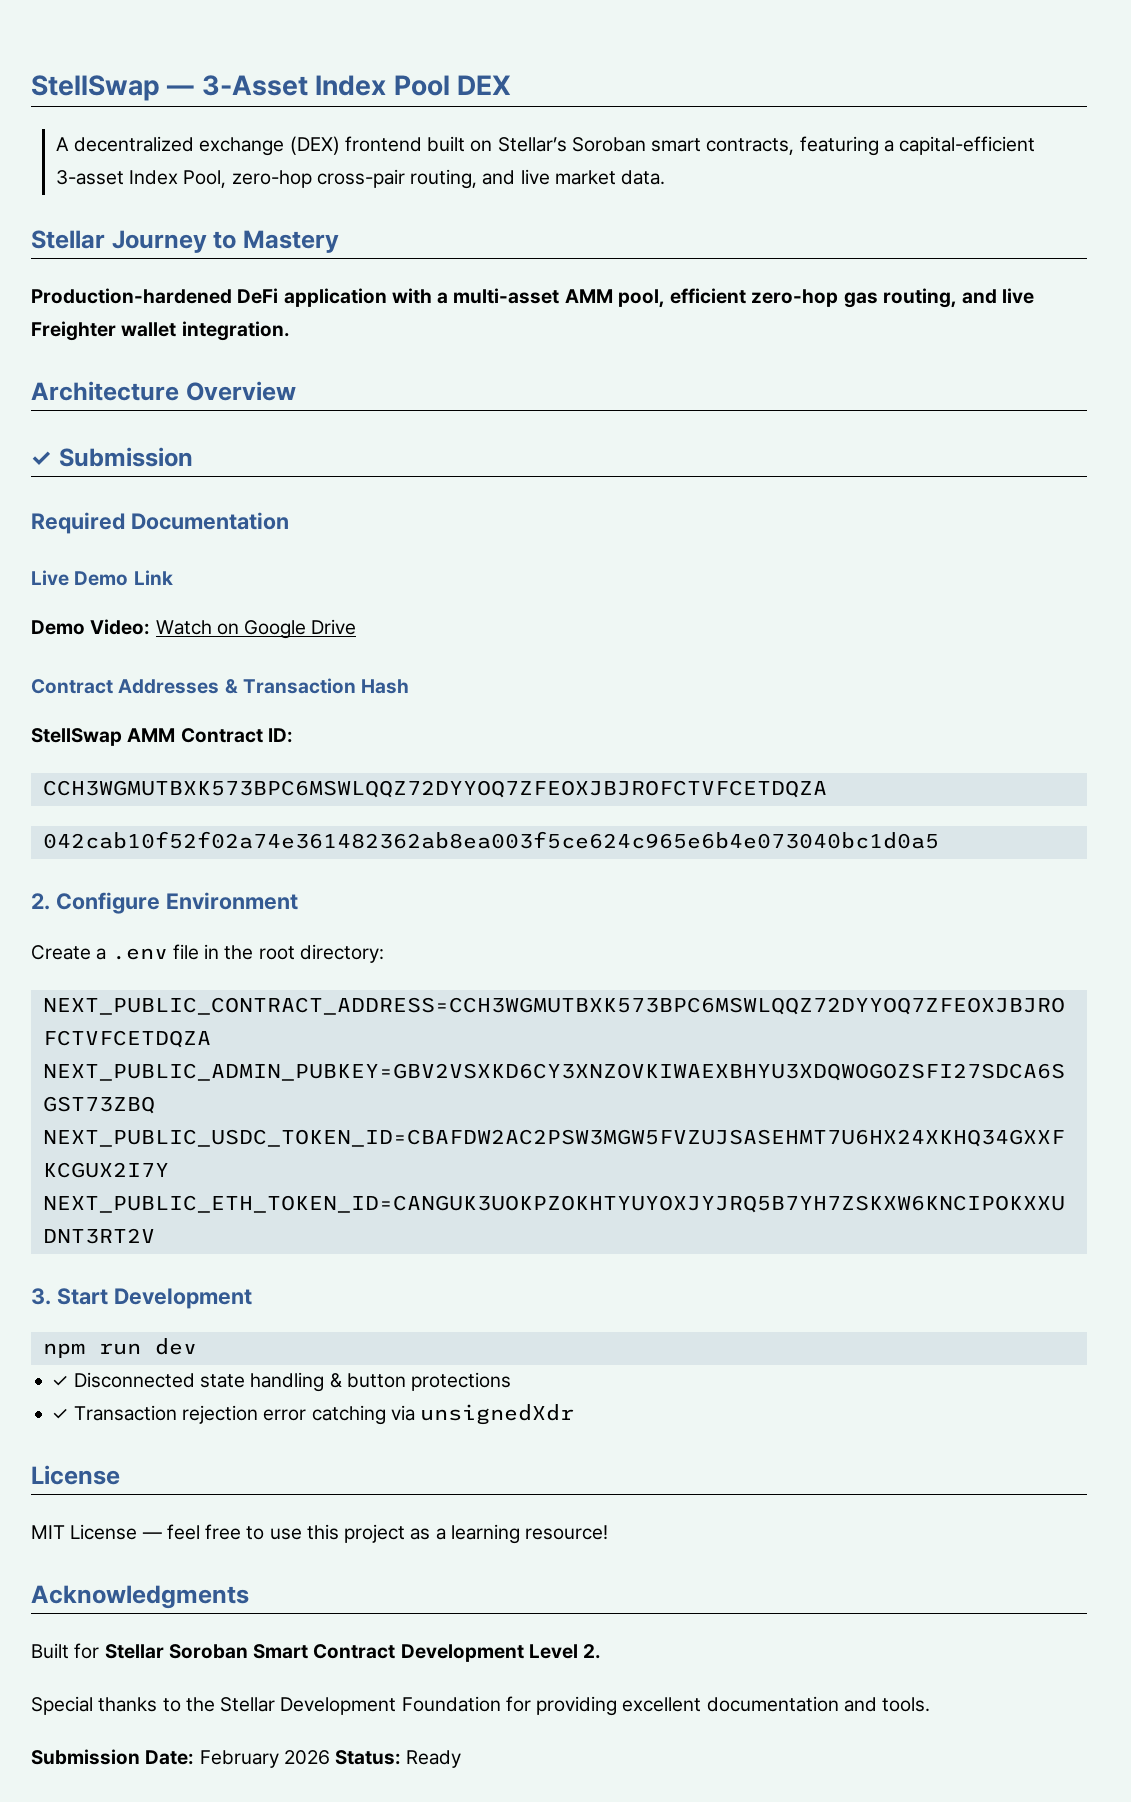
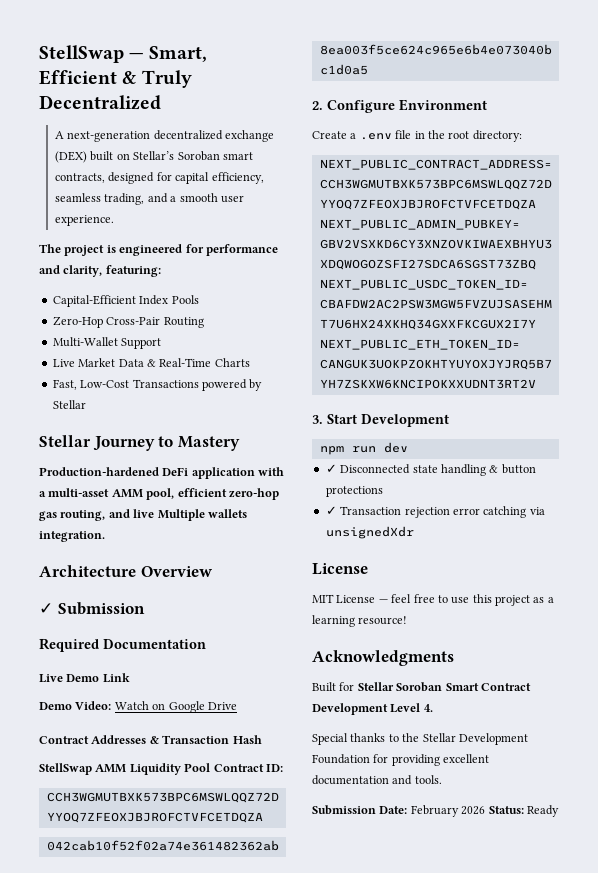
[201,75,512,96] 3-Asset Index Pool DEX -> [148,46,207,62] [39,70,192,88] [39,95,161,110] Smart, Efficient & Truly Decentralized
(69, 144) none -> [67,131,151,142] next-generation
[344,136,422,152] frontend -> (88, 157) none
[799,136,1036,156] [55,169,666,189] featuring a capital-efficient 3-asset Index Pool, zero-hop cross-pair routing, and live market data. -> [108,172,264,184] [55,193,244,205] [55,215,115,226] [39,244,278,256] [39,265,161,277] [52,295,199,307] [52,316,204,328] [52,337,162,349] [52,358,250,367] [52,379,263,391] [52,400,86,409] designed for capital efficiency, seamless trading, and a smooth user experience. // The project is engineered for performance and clarity, featuring: // Capital-Efficient Index Pools // Zero-Hop Cross-Pair Routing // Multi-Wallet Support // Live Market Data & Real-Time Charts // Fast, Low-Cost Transactions powered by Stellar
[31,321,177,341] Freighter wallet -> [157,509,247,521] Multiple wallets
(176, 735) none -> [129,763,211,775] Liquidity Pool
[583,1644,602,1659] 2. -> [423,704,433,712] 4.

